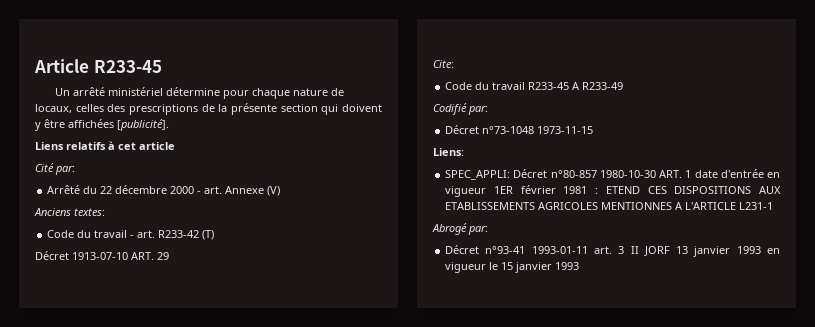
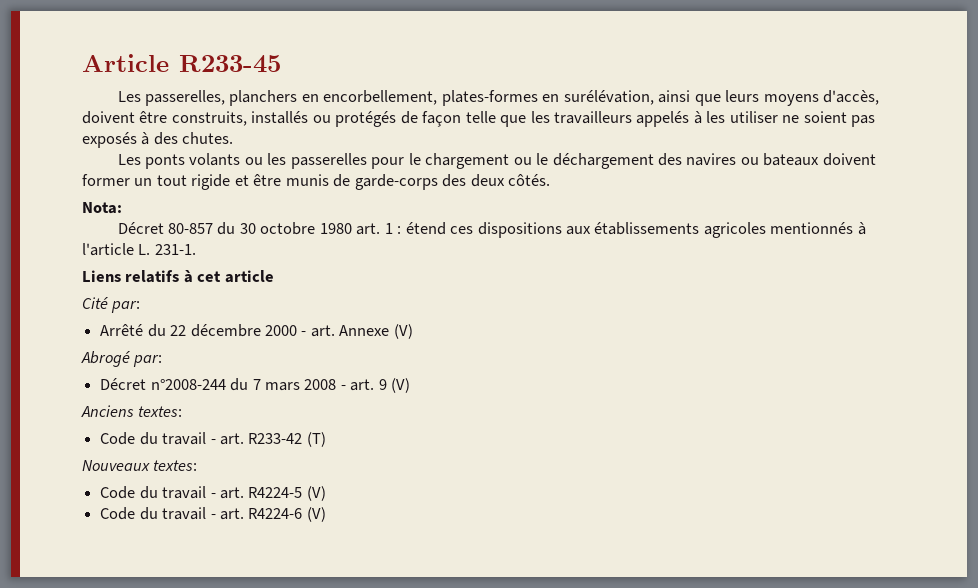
[55,87,345,99] [35,103,382,115] [35,119,169,131] Un arrêté ministériel détermine pour chaque nature de locaux, celles des prescriptions de la présente section qui doivent y être affichées [publicité]. -> [117,90,879,106] [82,111,876,127] [82,132,234,148] [117,153,876,169] [82,174,551,190] [82,202,122,214] [117,222,866,238] [82,243,196,256] Les passerelles, planchers en encorbellement, plates-formes en surélévation, ainsi que leurs moyens d'accès, doivent être construits, installés ou protégés de façon telle que les travailleurs appelés à les utiliser ne soient pas exposés à des chutes. // Les ponts volants ou les passerelles pour le chargement ou le déchargement des navires ou bateaux doivent former un tout rigide et être munis de garde-corps des deux côtés. // Nota: // Décret 80-857 du 30 octobre 1980 art. 1 : étend ces dispositions aux établissements agricoles mentionnés à l'article L. 231-1.
(281, 191) none -> [81,351,163,367] [100,378,411,393] // Abrogé par: // Décret n°2008-244 du 7 mars 2008 - art. 9 (V)
[35,251,169,260] [433,60,454,68] [445,82,624,90] [433,103,488,115] [445,125,594,134] [433,148,464,156] [445,169,780,180] [445,185,781,197] [445,202,774,210] [432,223,488,235] [445,245,780,257] [445,262,580,273] Décret 1913-07-10 ART. 29 // Cite: // Code du travail R233-45 A R233-49 // Codifié par: // Décret n°73-1048 1973-11-15 // Liens: // SPEC_APPLI: Décret n°80-857 1980-10-30 ART. 1 date d'entrée en vigueur 1ER février 1981 : ETEND CES DISPOSITIONS AUX ETABLISSEMENTS AGRICOLES MENTIONNES A L'ARTICLE L231-1 // Abrogé par: // Décret n°93-41 1993-01-11 art. 3 II JORF 13 janvier 1993 en vigueur le 15 janvier 1993 -> [82,460,198,471] [100,486,326,501] [100,507,326,522] Nouveaux textes: // Code du travail - art. R4224-5 (V) // Code du travail - art. R4224-6 (V)

